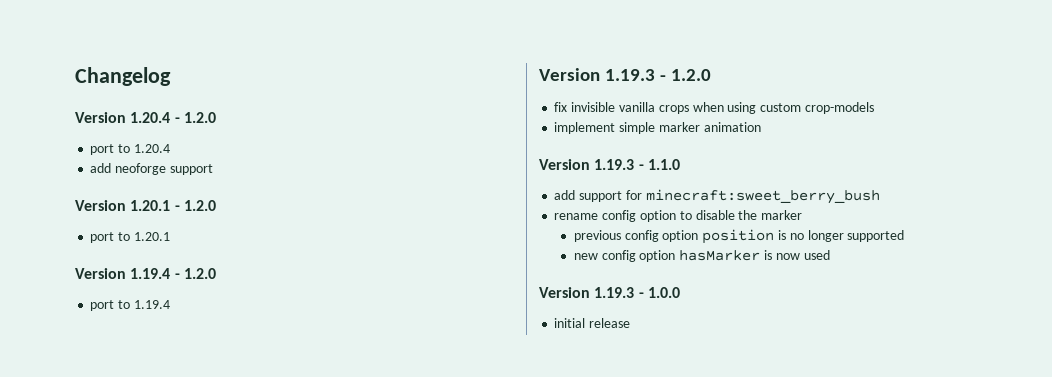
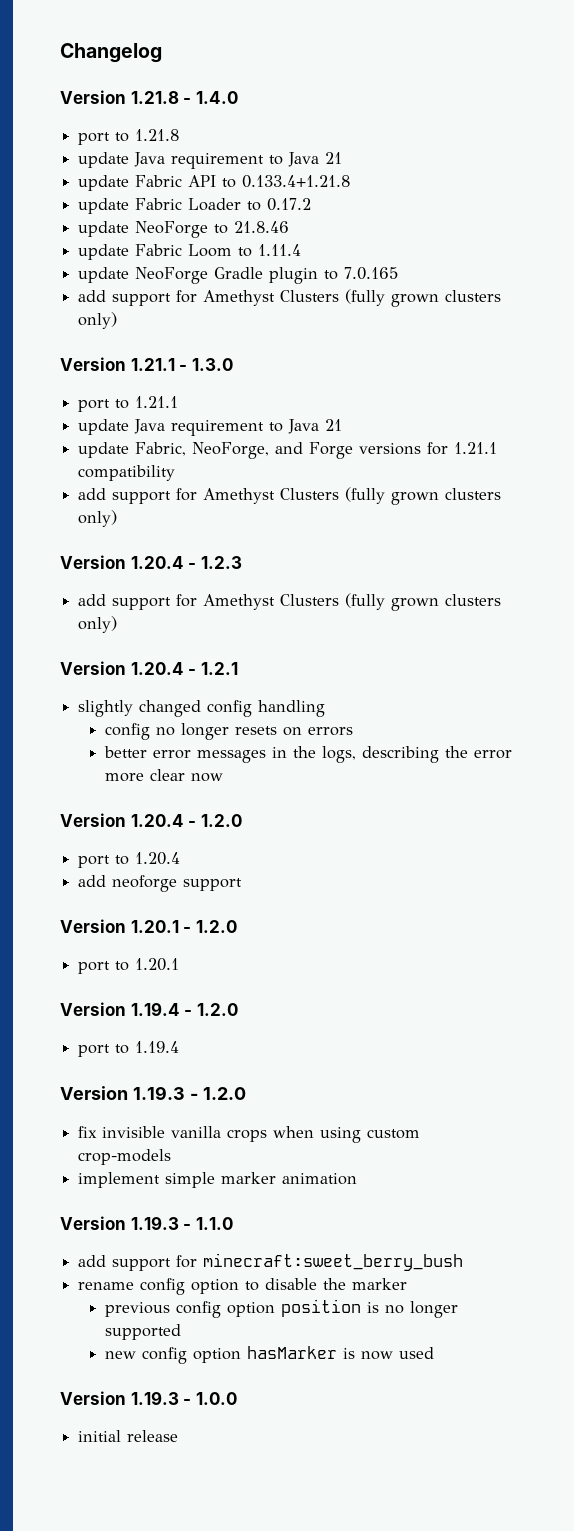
(171, 76) none -> [60,90,238,104] [78,129,180,145] [78,152,343,169] [78,175,351,191] [78,198,312,214] [78,221,290,238] [78,244,302,260] [78,267,399,284] [78,289,502,307] [78,312,118,329] [60,357,233,371] [78,396,179,412] [78,419,343,436] [78,442,498,459] [78,465,176,481] [78,487,502,505] [78,510,118,527] [60,555,242,569] [78,593,502,611] [78,616,118,633] [60,661,238,675] [78,700,326,717] [105,723,354,740] [104,746,513,763] [105,769,224,782] // Version 1.21.8 - 1.4.0 // port to 1.21.8 // update Java requirement to Java 21 // update Fabric API to 0.133.4+1.21.8 // update Fabric Loader to 0.17.2 // update NeoForge to 21.8.46 // update Fabric Loom to 1.11.4 // update NeoForge Gradle plugin to 7.0.165 // add support for Amethyst Clusters (fully grown clusters only) // Version 1.21.1 - 1.3.0 // port to 1.21.1 // update Java requirement to Java 21 // update Fabric, NeoForge, and Forge versions for 1.21.1 compatibility // add support for Amethyst Clusters (fully grown clusters only) // Version 1.20.4 - 1.2.3 // add support for Amethyst Clusters (fully grown clusters only) // Version 1.20.4 - 1.2.1 // slightly changed config handling // config no longer resets on errors // better error messages in the logs, describing the error more clear now

